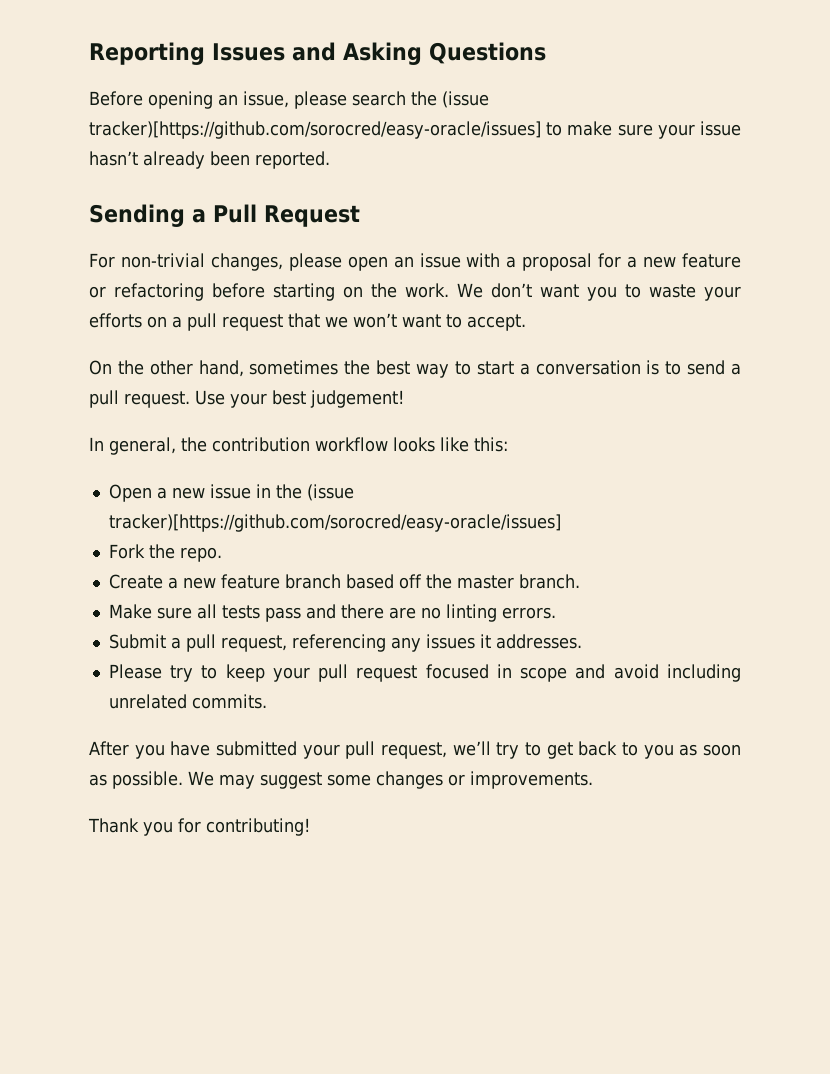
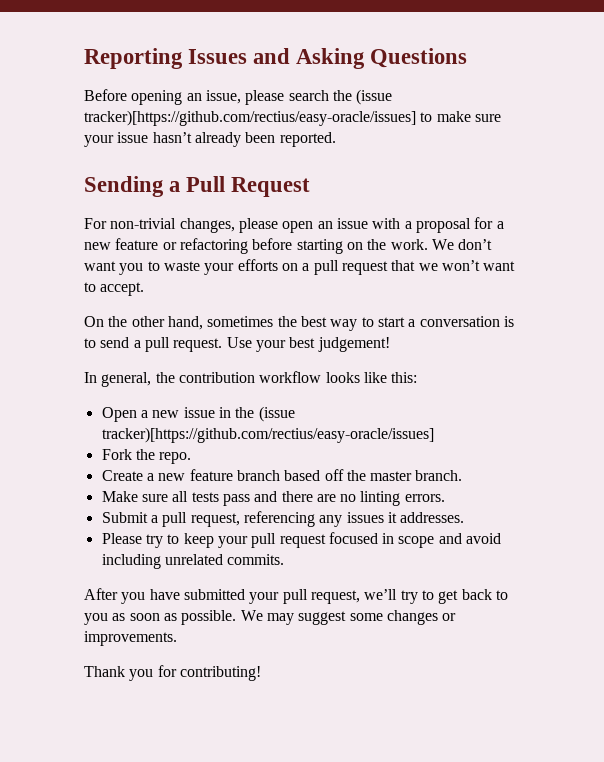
[89,121,541,139] tracker)[https://github.com/sorocred/easy-oracle/issues] -> [84,110,416,126] tracker)[https://github.com/rectius/easy-oracle/issues]
[108,514,561,532] tracker)[https://github.com/sorocred/easy-oracle/issues] -> [101,427,434,443] tracker)[https://github.com/rectius/easy-oracle/issues]

